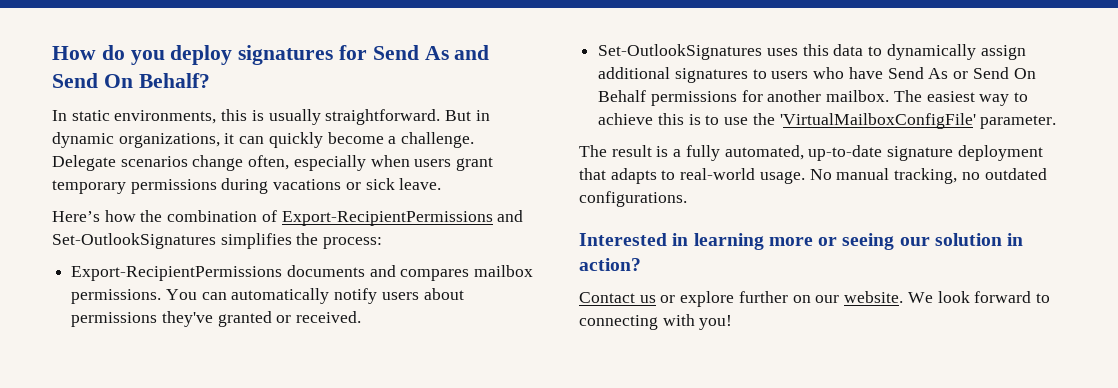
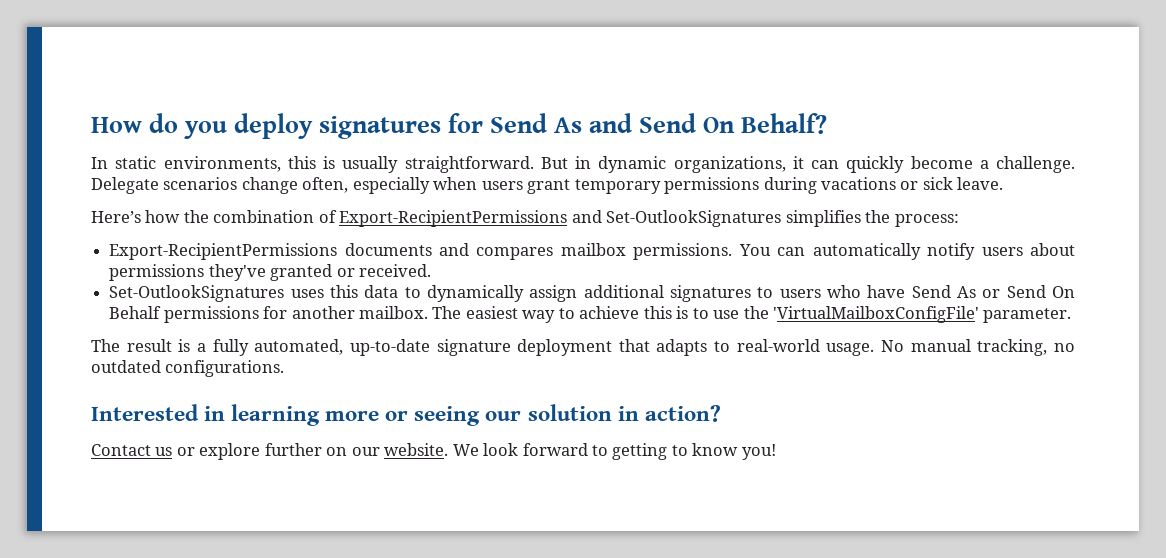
[579,314,695,330] connecting with -> [612,443,739,460] getting to know

